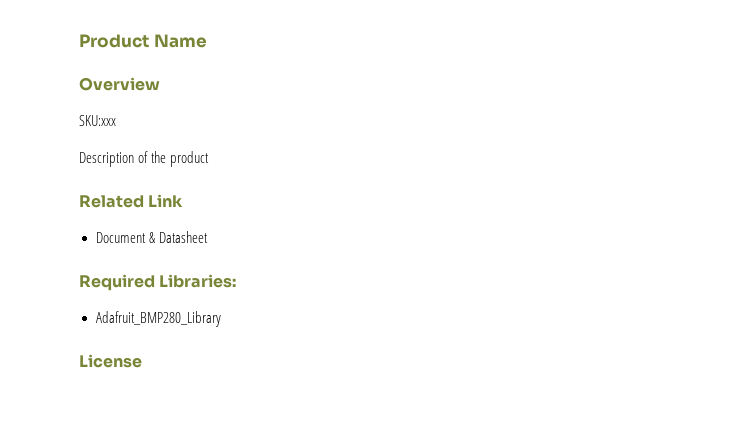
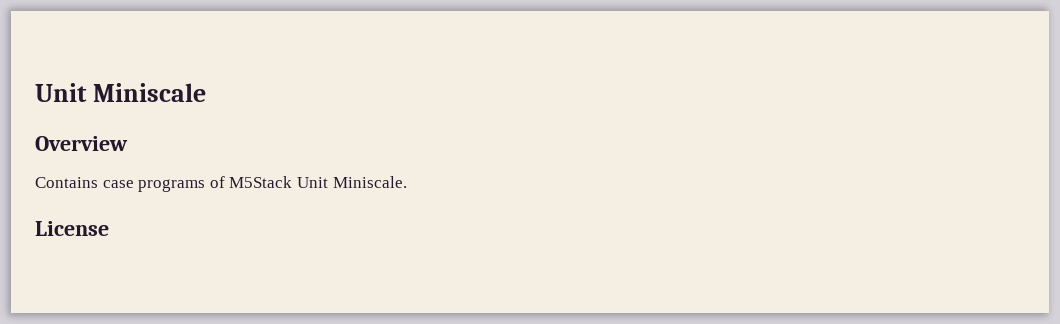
[79,34,207,48] Product Name -> [35,83,206,102] Unit Miniscale
[79,115,116,126] [79,151,210,167] [79,194,184,208] [95,231,208,243] [79,274,237,291] [95,311,221,327] SKU:xxx // Description of the product // Related Link // Document & Datasheet // Required Libraries: // Adafruit_BMP280_Library -> [35,176,407,192] Contains case programs of M5Stack Unit Miniscale.

